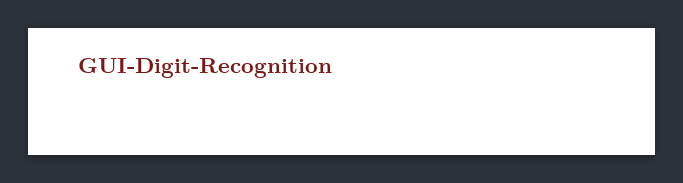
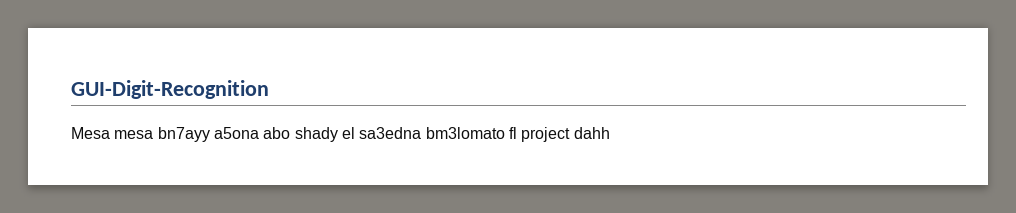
(332, 68) none -> [71,127,610,142] // Mesa mesa bn7ayy a5ona abo shady el sa3edna bm3lomato fl project dahh

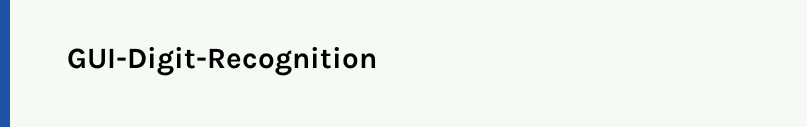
[71,127,610,142] // Mesa mesa bn7ayy a5ona abo shady el sa3edna bm3lomato fl project dahh -> (377, 61) none

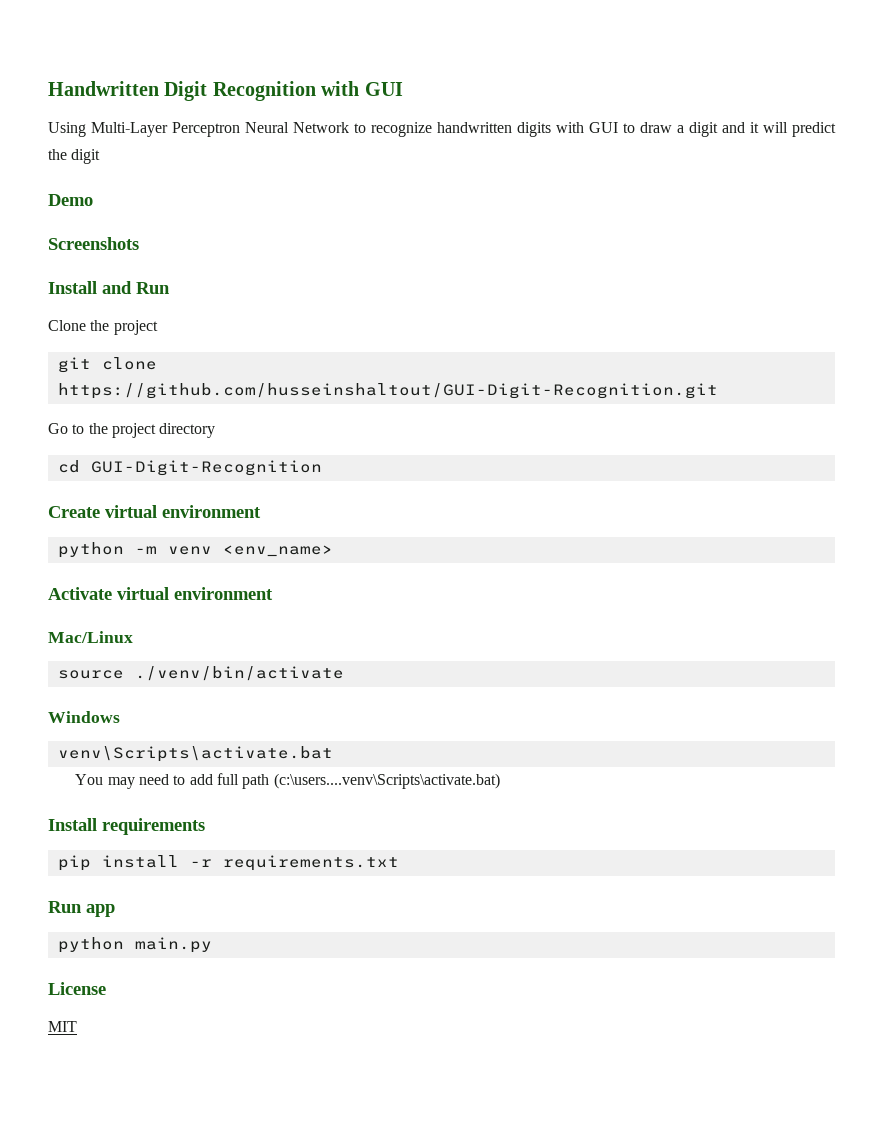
[67,47,377,76] GUI-Digit-Recognition -> [48,81,403,101] [48,122,836,137] [48,149,101,164] [48,194,93,206] [48,237,139,250] [48,281,170,294] [48,320,158,335] [57,357,157,373] [57,383,718,399] [48,423,216,438] [57,460,322,476] [48,505,261,518] [57,542,333,558] [48,587,273,600] [48,631,133,643] [57,666,344,681] [48,711,120,723] [57,746,333,762] [75,773,500,789] [48,818,205,835] [57,855,399,871] [48,901,115,917] [57,937,212,953] [48,982,106,995] [48,1021,77,1032] Handwritten Digit Recognition with GUI // Using Multi-Layer Perceptron Neural Network to recognize handwritten digits with GUI to draw a digit and it will predict the digit // Demo // Screenshots // Install and Run // Clone the project // git clone https://github.com/husseinshaltout/GUI-Digit-Recognition.git // Go to the project directory // cd GUI-Digit-Recognition // Create virtual environment // python -m venv <env_name> // Activate virtual environment // Mac/Linux // source ./venv/bin/activate // Windows // venv\Scripts\activate.bat // You may need to add full path (c:\users....venv\Scripts\activate.bat) // Install requirements // pip install -r requirements.txt // Run app // python main.py // License // MIT

